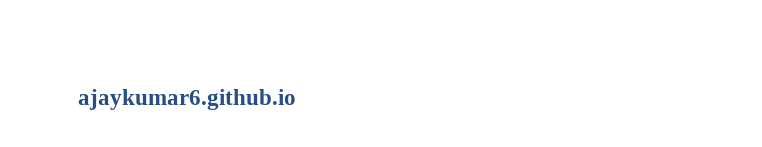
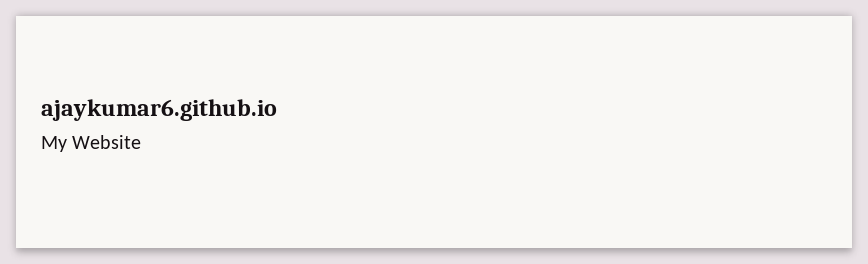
(296, 99) none -> [41,135,142,152] // My Website

